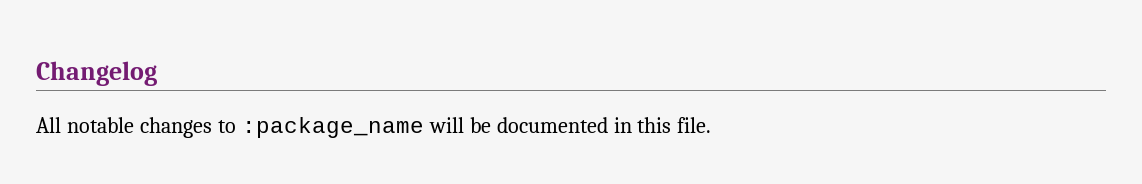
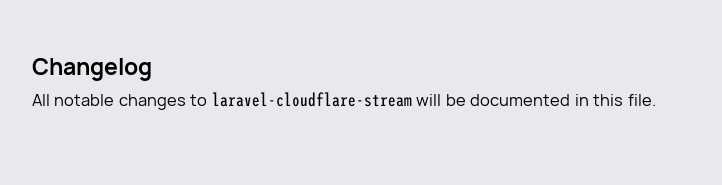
[241,117,424,138] :package_name -> [211,92,412,107] laravel-cloudflare-stream

